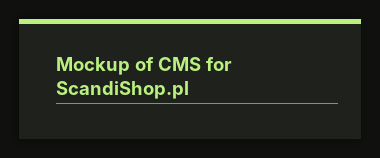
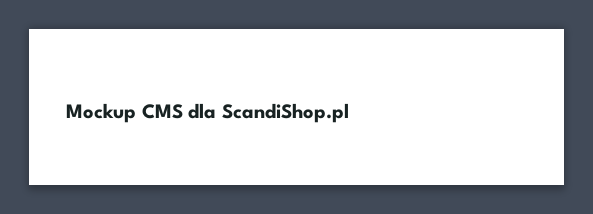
[134,57,232,71] of CMS for -> [141,103,217,119] CMS dla

